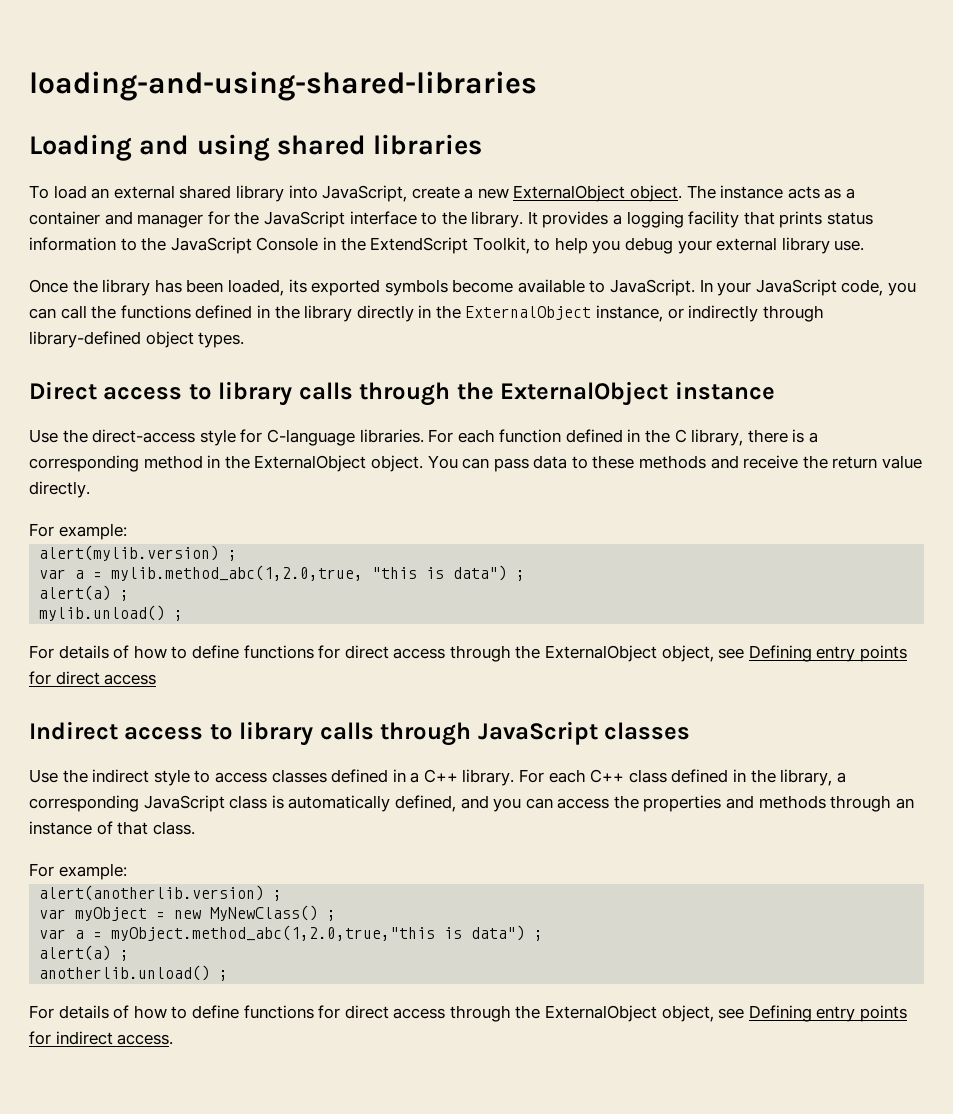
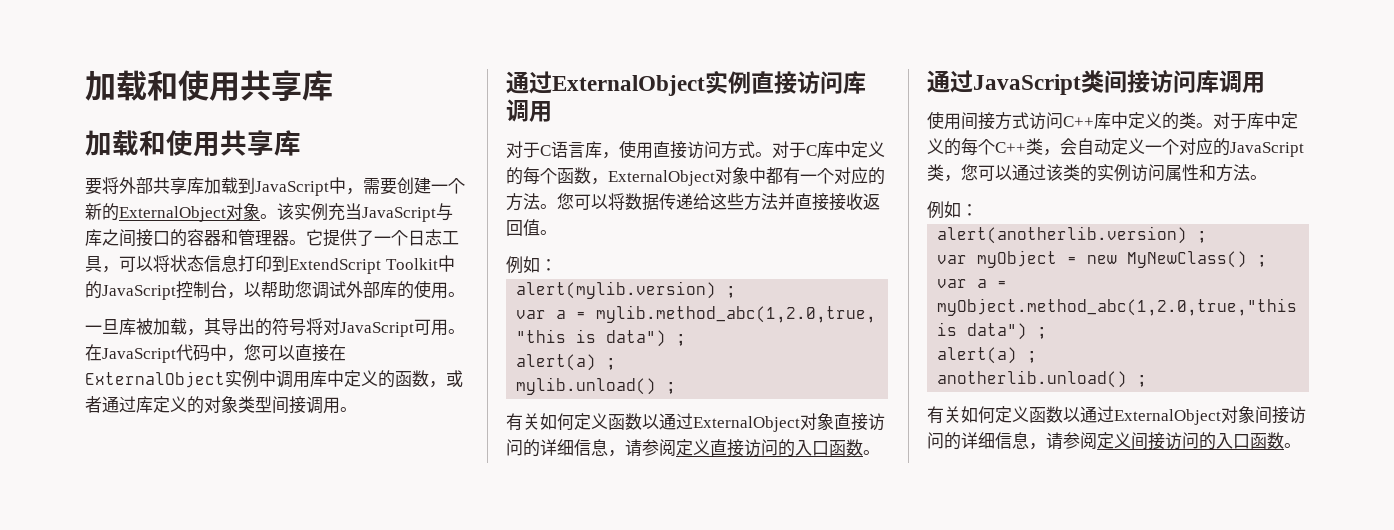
[29,71,537,101] [29,134,483,161] [29,185,856,202] [29,211,874,228] [29,237,865,254] [29,279,917,296] [29,305,824,322] [29,331,245,348] [29,381,775,406] [29,429,819,446] [29,455,923,472] [29,481,90,498] [29,523,127,540] loading-and-using-shared-libraries // Loading and using shared libraries // To load an external shared library into JavaScript, create a new ExternalObject object. The instance acts as a container and manager for the JavaScript interface to the library. It provides a logging facility that prints status information to the JavaScript Console in the ExtendScript Toolkit, to help you debug your external library use. // Once the library has been loaded, its exported symbols become available to JavaScript. In your JavaScript code, you can call the functions defined in the library directly in the ExternalObject instance, or indirectly through library-defined object types. // Direct access to library calls through the ExternalObject instance // Use the direct-access style for C-language libraries. For each function defined in the C library, there is a corresponding method in the ExternalObject object. You can pass data to these methods and receive the return value directly. // For example: -> [85,70,333,101] [85,130,301,157] [85,177,465,196] [85,203,453,222] [85,229,459,247] [85,255,455,274] [85,280,465,300] [85,318,465,337] [85,344,346,363] [85,370,463,388] [85,396,357,414] [506,70,866,96] [506,99,552,122] [506,140,885,159] [506,167,885,186] [506,193,880,211] [506,219,557,236] [506,256,557,274] 加载和使用共享库 // 加载和使用共享库 // 要将外部共享库加载到JavaScript中，需要创建一个新的ExternalObject对象。该实例充当JavaScript与库之间接口的容器和管理器。它提供了一个日志工具，可以将状态信息打印到ExtendScript Toolkit中的JavaScript控制台，以帮助您调试外部库的使用。 // 一旦库被加载，其导出的符号将对JavaScript可用。在JavaScript代码中，您可以直接在ExternalObject实例中调用库中定义的函数，或者通过库定义的对象类型间接调用。 // 通过ExternalObject实例直接访问库调用 // 对于C语言库，使用直接访问方式。对于C库中定义的每个函数，ExternalObject对象中都有一个对应的方法。您可以将数据传递给这些方法并直接接收返回值。 // 例如：
[29,645,908,662] [29,671,157,685] [29,721,691,746] [29,769,846,786] [29,795,914,812] [29,821,195,835] [29,863,127,880] For details of how to define functions for direct access through the ExternalObject object, see Defining entry points for direct access // Indirect access to library calls through JavaScript classes // Use the indirect style to access classes defined in a C++ library. For each C++ class defined in the library, a corresponding JavaScript class is automatically defined, and you can access the properties and methods through an instance of that class. // For example: -> [506,413,885,432] [506,439,880,457] [927,70,1265,95] [927,111,1298,130] [927,138,1304,157] [927,164,1267,182] [927,201,978,219] 有关如何定义函数以通过ExternalObject对象直接访问的详细信息，请参阅定义直接访问的入口函数。 // 通过JavaScript类间接访问库调用 // 使用间接方式访问C++库中定义的类。对于库中定义的每个C++类，会自动定义一个对应的JavaScript类，您可以通过该类的实例访问属性和方法。 // 例如：
[29,1005,908,1022] [29,1031,174,1045] For details of how to define functions for direct access through the ExternalObject object, see Defining entry points for indirect access. -> [927,406,1306,425] [927,432,1301,450] 有关如何定义函数以通过ExternalObject对象间接访问的详细信息，请参阅定义间接访问的入口函数。

